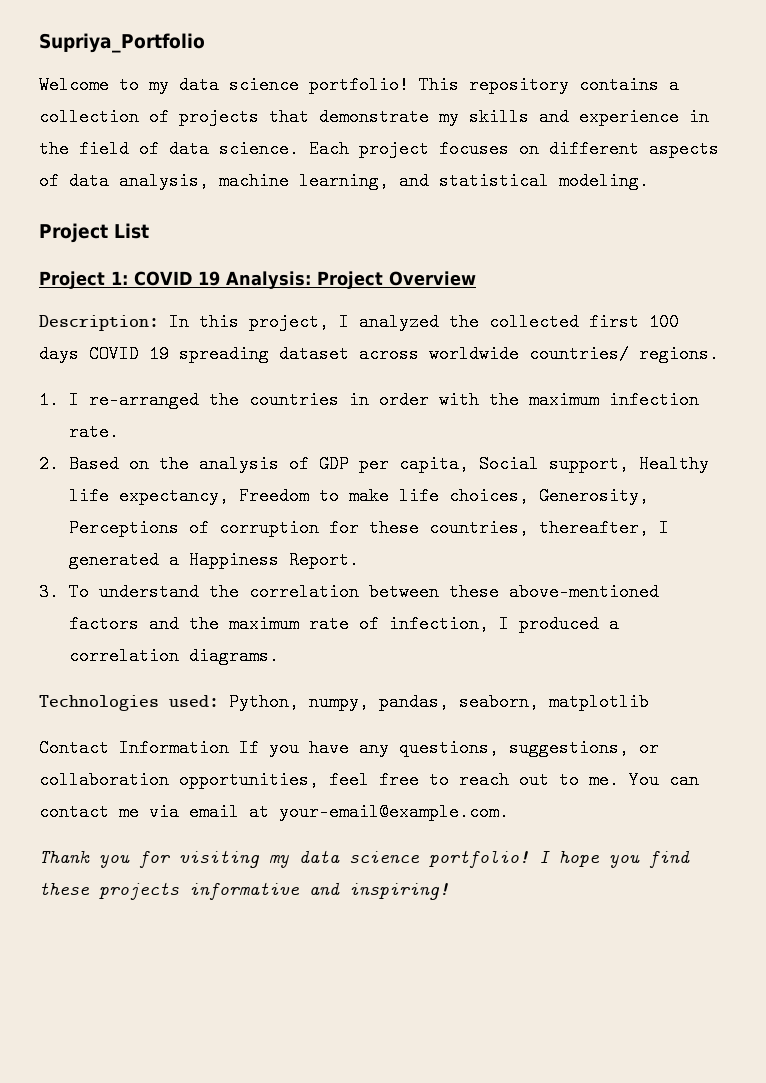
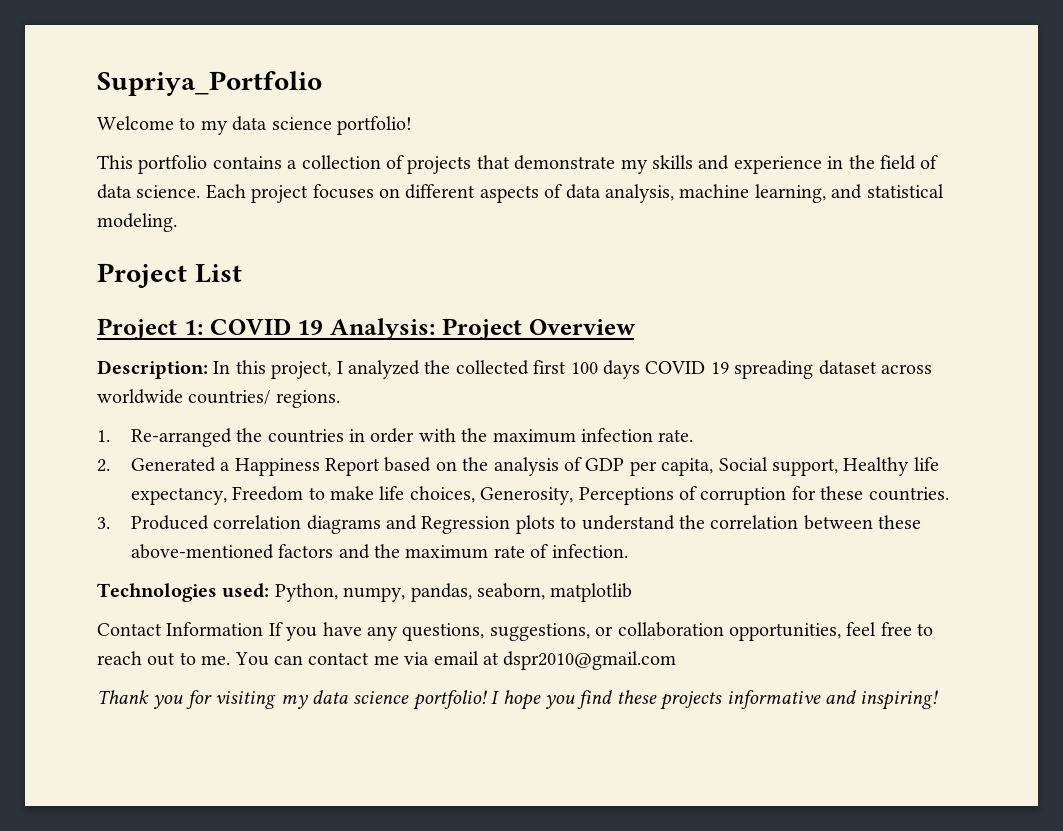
[419,76,569,94] This repository -> [97,155,208,174] // This portfolio
[68,391,199,409] I re-arranged -> [130,428,232,447] Re-arranged
[68,455,119,473] Based -> [130,457,432,476] Generated a Happiness Report based
[428,519,669,537] [68,551,359,569] [39,583,89,601] countries, thereafter, I generated a Happiness Report. // 3. To -> [868,487,949,501] [97,515,577,534] countries. // 3. Produced correlation diagrams and Regression plots to
[388,615,619,633] [68,647,279,665] infection, I produced a correlation diagrams. -> [551,544,628,558] infection.
[279,803,509,821] your-email@example.com. -> [503,651,677,670] dspr2010@gmail.com

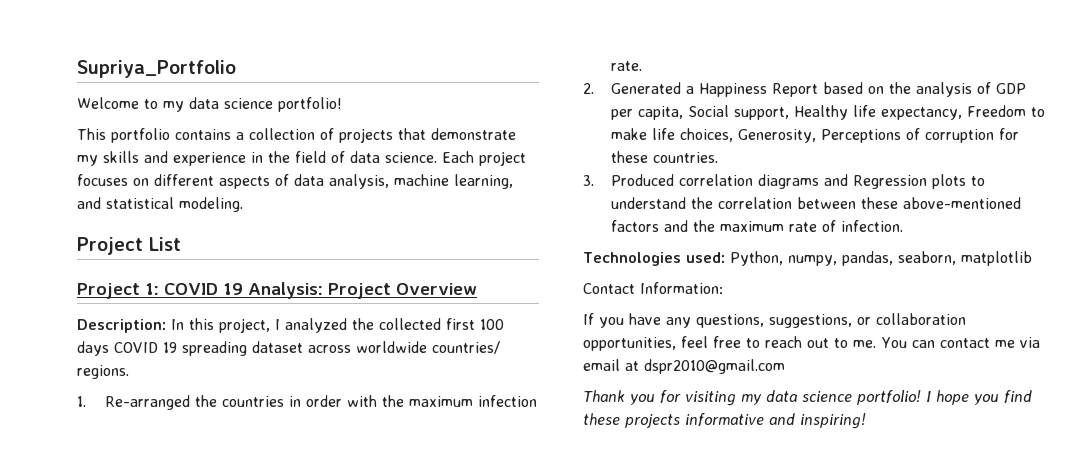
[166,622,264,636] Information -> [640,282,723,294] Information: //

